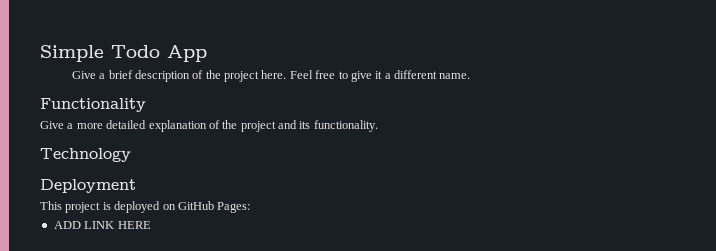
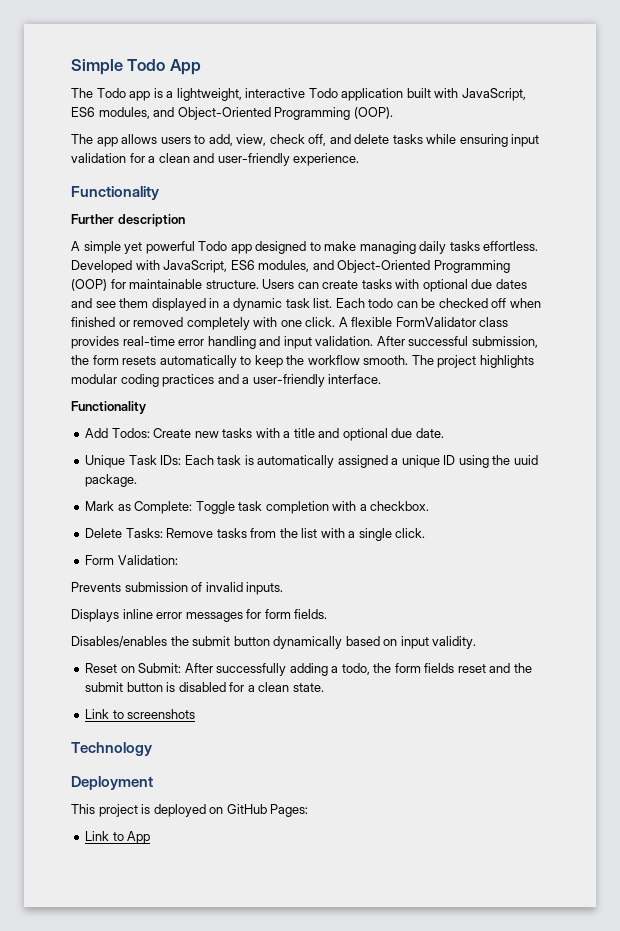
[71,70,471,82] [40,98,146,112] [40,120,378,132] Give a brief description of the project here. Feel free to give it a different name. // Functionality // Give a more detailed explanation of the project and its functionality. -> [71,88,526,101] [71,107,393,120] [71,134,540,147] [71,153,360,166] [71,186,159,200] [71,214,185,227] [71,241,539,254] [71,260,510,273] [71,279,527,292] [71,298,541,311] [71,317,509,330] [71,336,538,349] [71,355,534,368] [71,374,382,387] [71,401,146,414] [85,428,444,441] [85,455,538,468] [85,474,138,487] [85,501,430,514] [85,528,426,541] [85,555,178,565] [71,582,284,595] [71,609,328,622] [71,636,477,649] [85,663,532,676] [85,682,324,692] [85,709,196,719] The Todo app is a lightweight, interactive Todo application built with JavaScript, ES6 modules, and Object-Oriented Programming (OOP). // The app allows users to add, view, check off, and delete tasks while ensuring input validation for a clean and user-friendly experience. // Functionality // Further description // A simple yet powerful Todo app designed to make managing daily tasks effortless. Developed with JavaScript, ES6 modules, and Object-Oriented Programming (OOP) for maintainable structure. Users can create tasks with optional due dates and see them displayed in a dynamic task list. Each todo can be checked off when finished or removed completely with one click. A flexible FormValidator class provides real-time error handling and input validation. After successful submission, the form resets automatically to keep the workflow smooth. The project highlights modular coding practices and a user-friendly interface. // Functionality // Add Todos: Create new tasks with a title and optional due date. // Unique Task IDs: Each task is automatically assigned a unique ID using the uuid package. // Mark as Complete: Toggle task completion with a checkbox. // Delete Tasks: Remove tasks from the list with a single click. // Form Validation: // Prevents submission of invalid inputs. // Displays inline error messages for form fields. // Disables/enables the submit button dynamically based on input validity. // Reset on Submit: After successfully adding a todo, the form fields reset and the submit button is disabled for a clean state. // Link to screenshots
[53,221,151,229] ADD LINK HERE -> [85,831,151,844] Link to App

